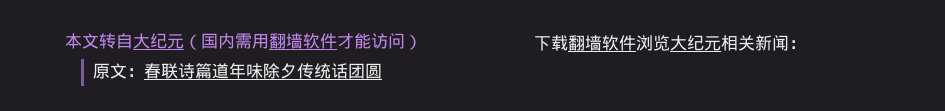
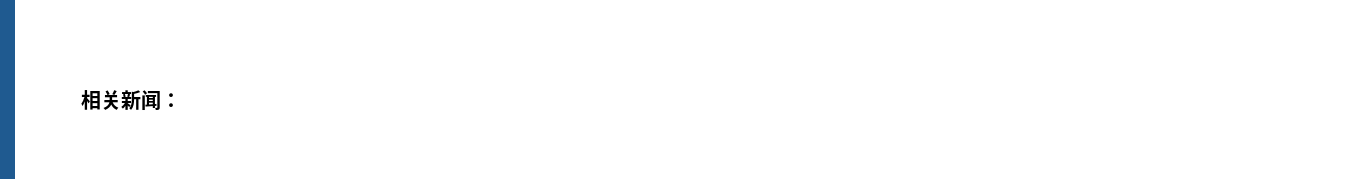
[65,33,422,50] [93,62,383,79] [534,35,722,51] 本文转自大纪元（国内需用翻墙软件才能访问） // 原文：春联诗篇道年味除夕传统话团圆 // 下载翻墙软件浏览大纪元 -> (81, 100) none

